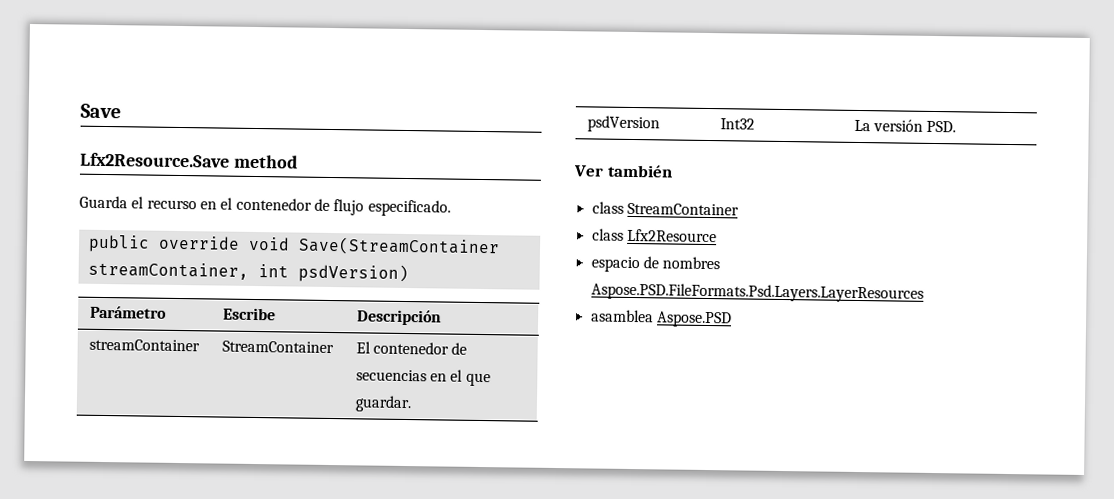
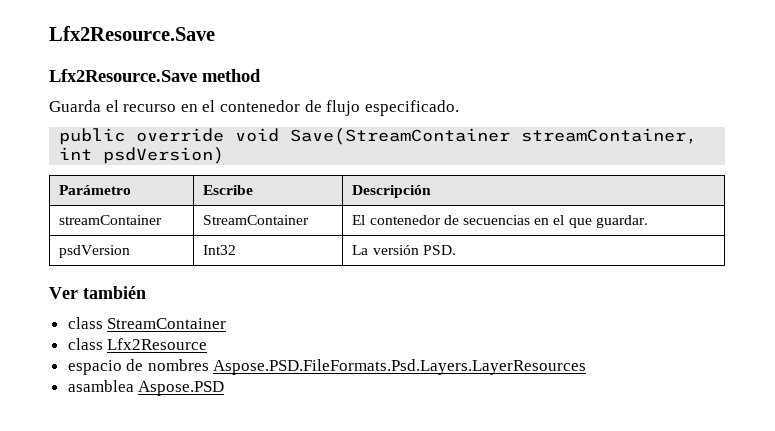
[80,103,121,119] Save -> [49,26,215,41] Lfx2Resource.Save

